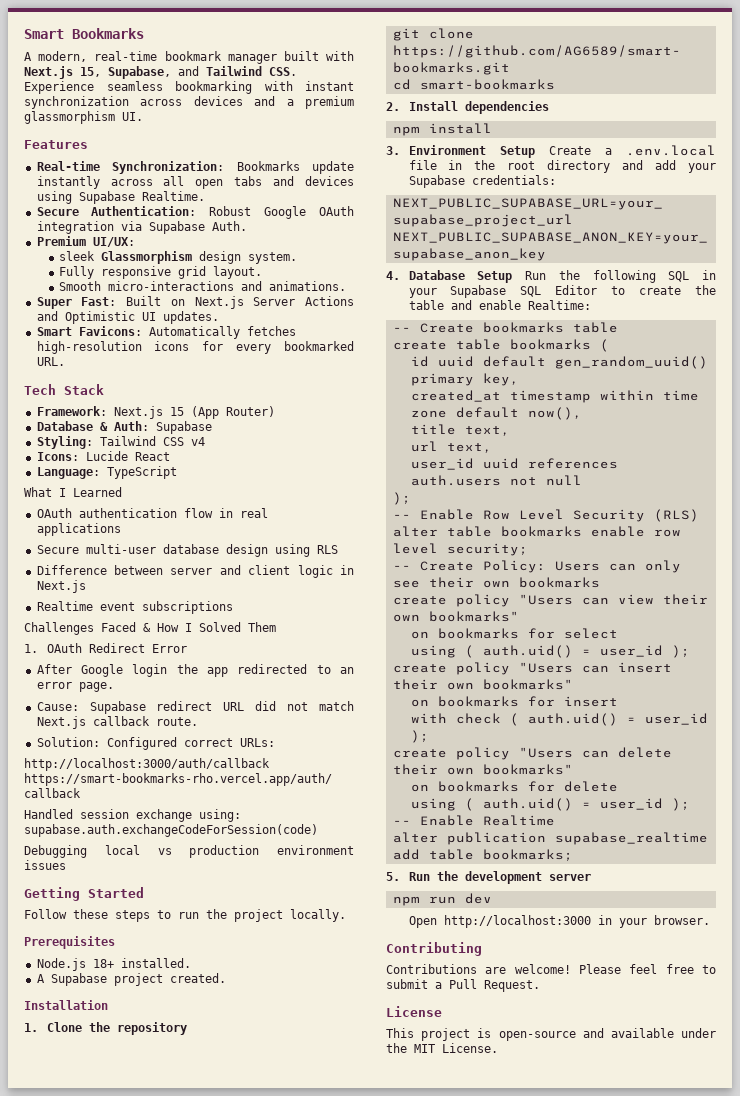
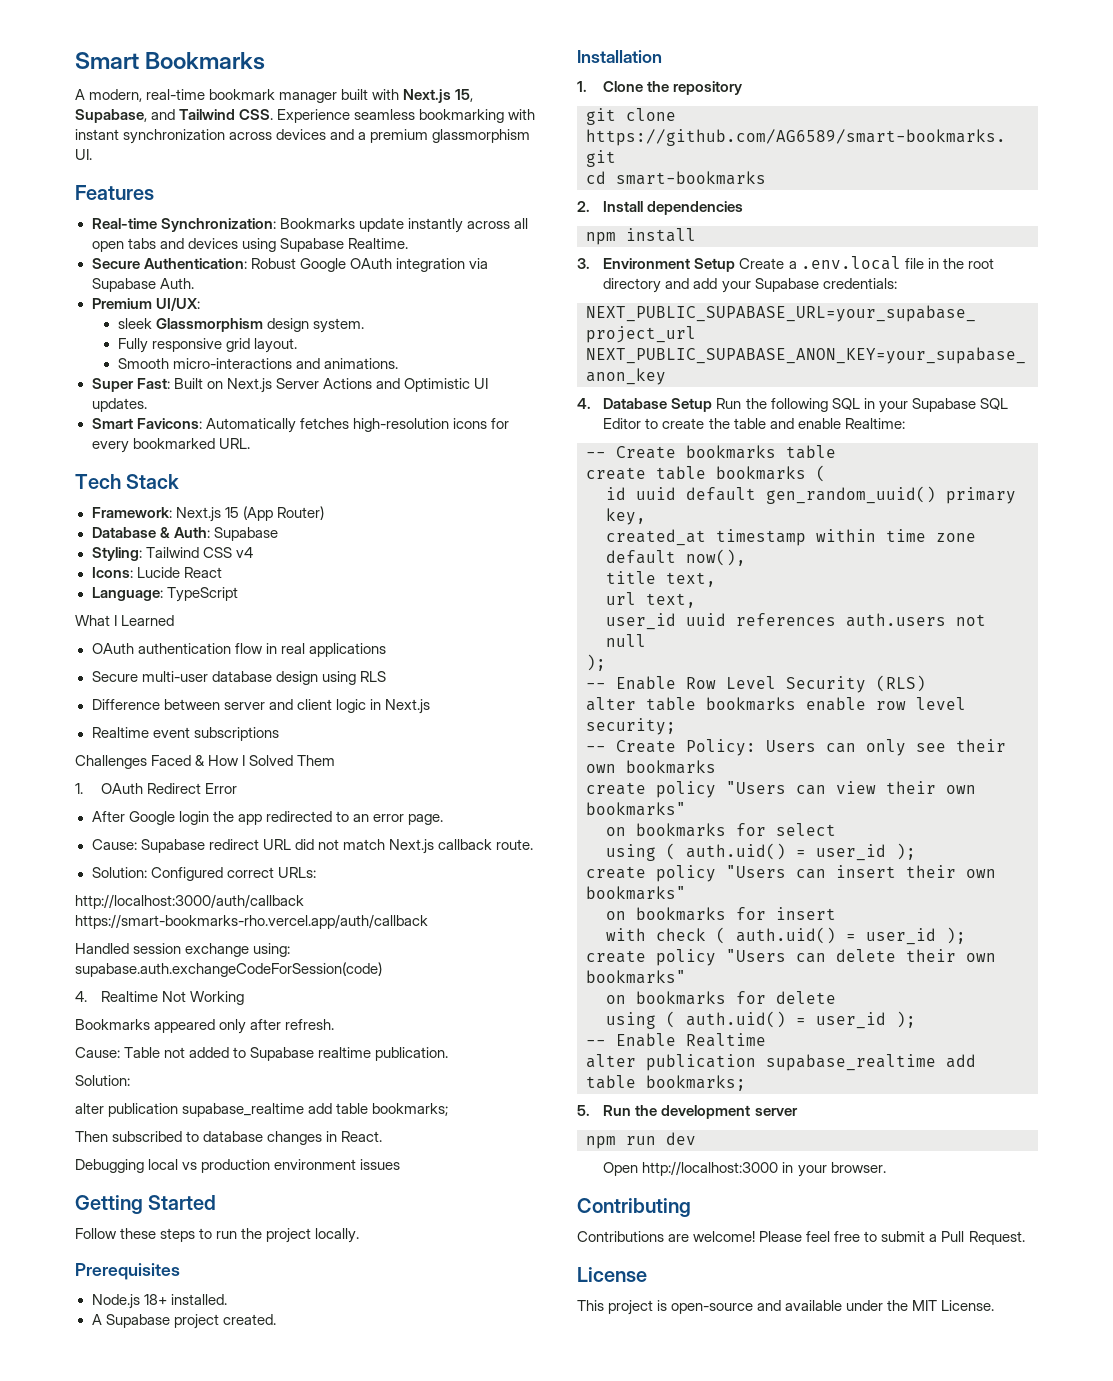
(318, 830) none -> [75,991,245,1005] [75,1019,335,1034] [75,1047,449,1061] [75,1075,130,1086] [75,1103,449,1117] [75,1131,383,1145] // 4. Realtime Not Working // Bookmarks appeared only after refresh. // Cause: Table not added to Supabase realtime publication. // Solution: // alter publication supabase_realtime add table bookmarks; // Then subscribed to database changes in React.

